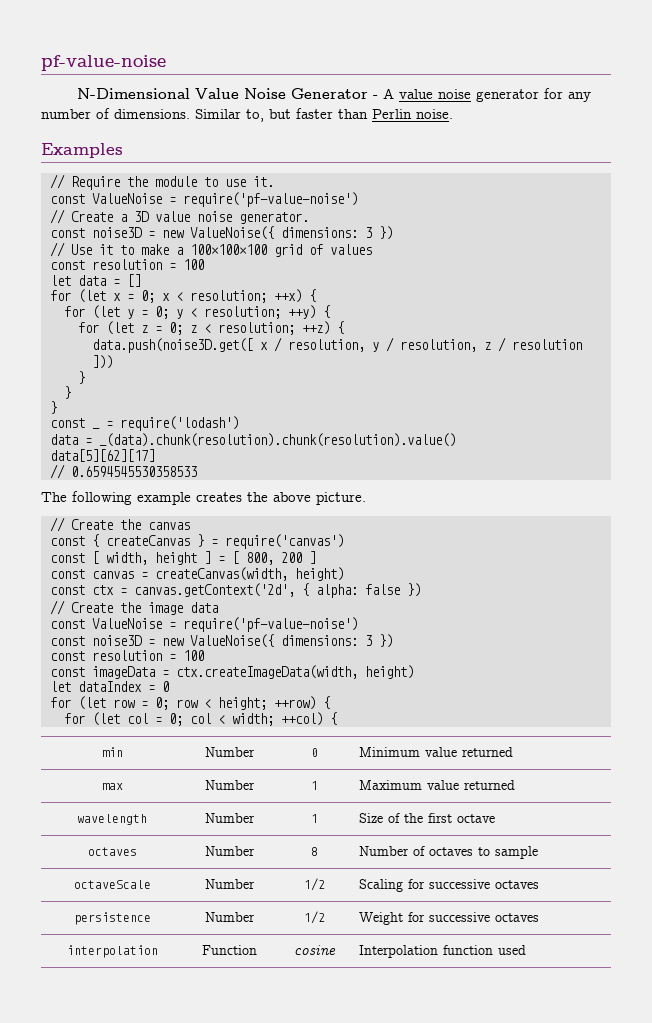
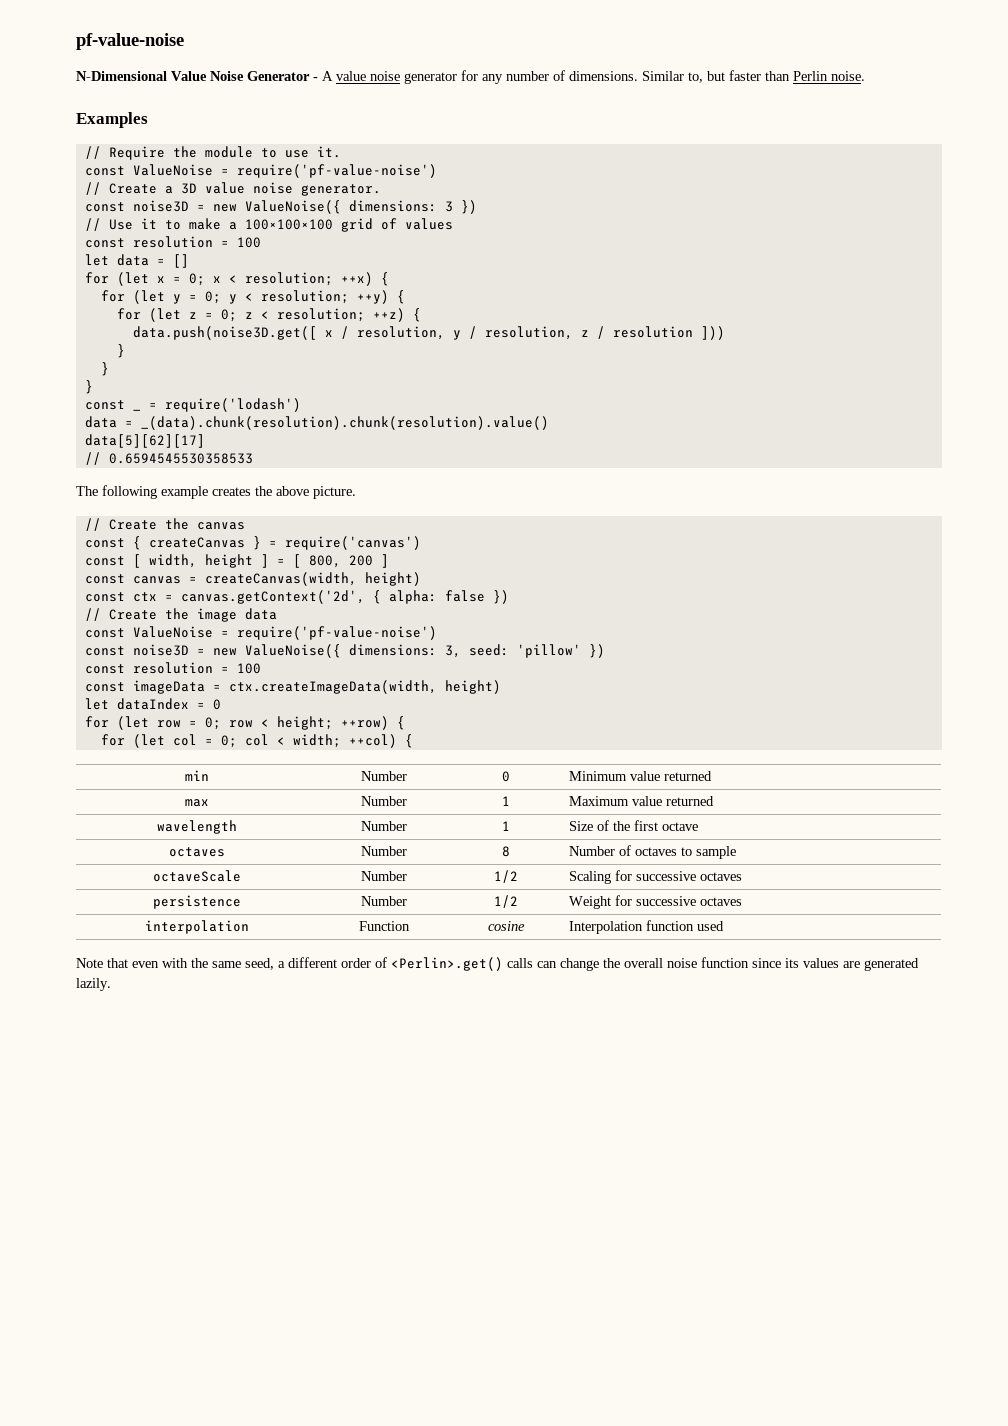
[365,635,372,646] 3 -> [444,644,581,658] 3, seed: 'pillow'
(526, 950) none -> [76,957,919,971] [76,978,111,991] // Note that even with the same seed, a different order of <Perlin>.get() calls can change the overall noise function since its values are generated lazily.

